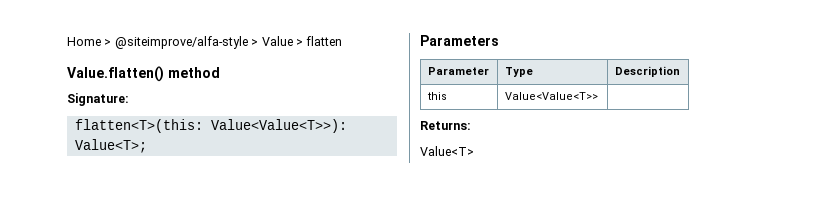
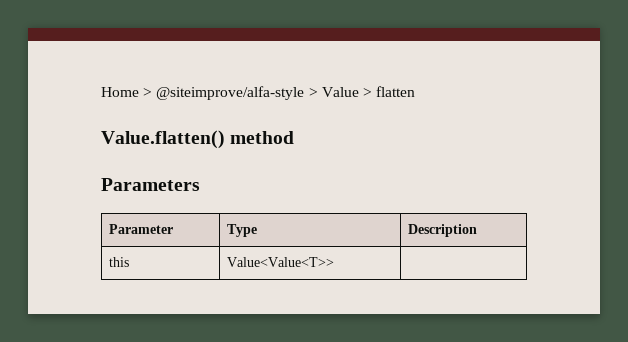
[67,93,129,106] [74,119,347,133] [74,139,147,153] // Signature: // flatten<T>(this: Value<Value<T>>): Value<T>; -> (295, 137) none
[420,121,471,130] [420,146,474,156] // Returns: // Value<T> -> (334, 262) none

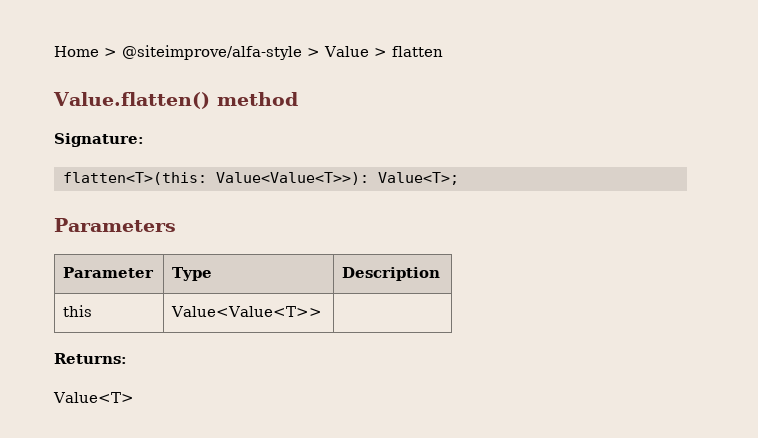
(295, 137) none -> [54,133,144,147] [63,172,459,185] // Signature: // flatten<T>(this: Value<Value<T>>): Value<T>;
(334, 262) none -> [54,353,127,364] [53,392,134,403] // Returns: // Value<T>

